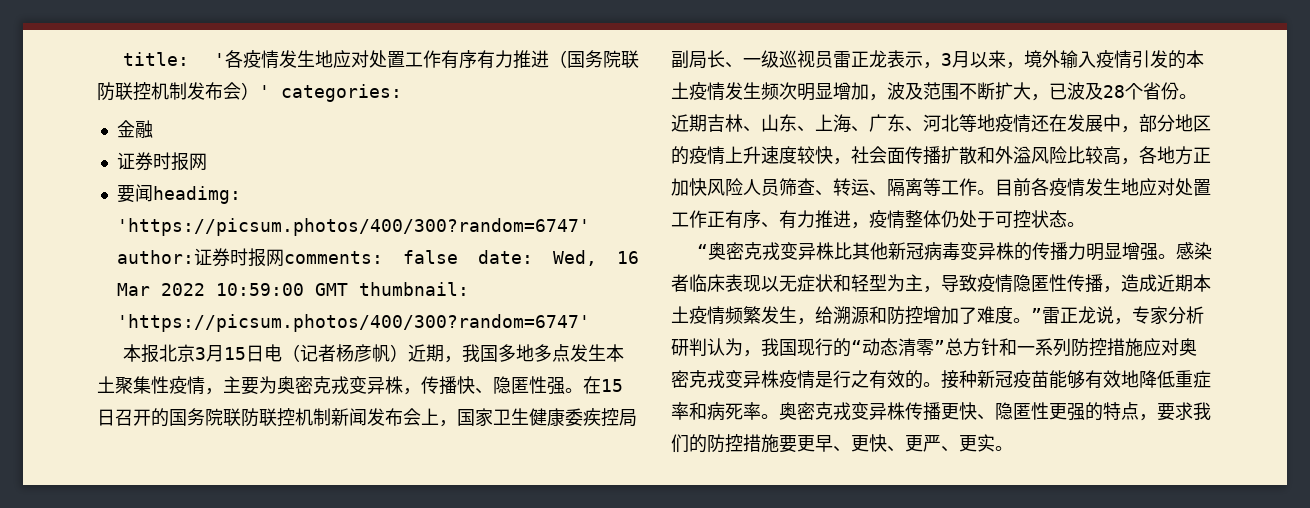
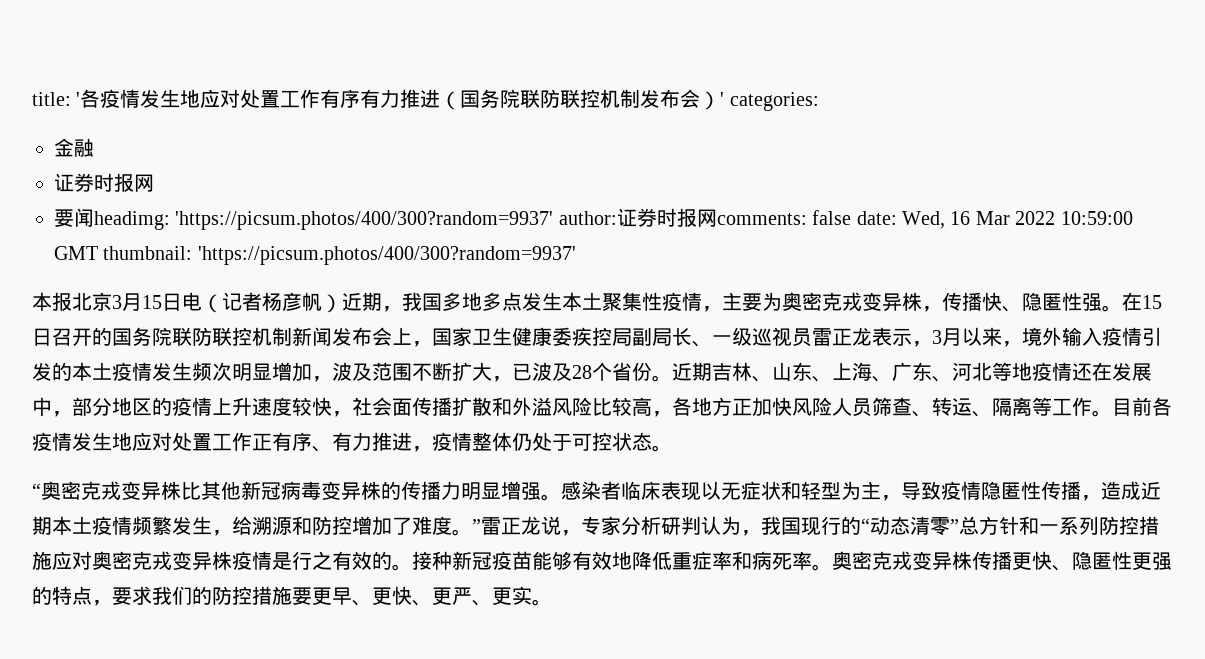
[116,218,590,236] 'https://picsum.photos/400/300?random=6747' -> [175,211,554,230] 'https://picsum.photos/400/300?random=9937'
[116,314,590,332] 'https://picsum.photos/400/300?random=6747' -> [197,246,576,265] 'https://picsum.photos/400/300?random=9937'

